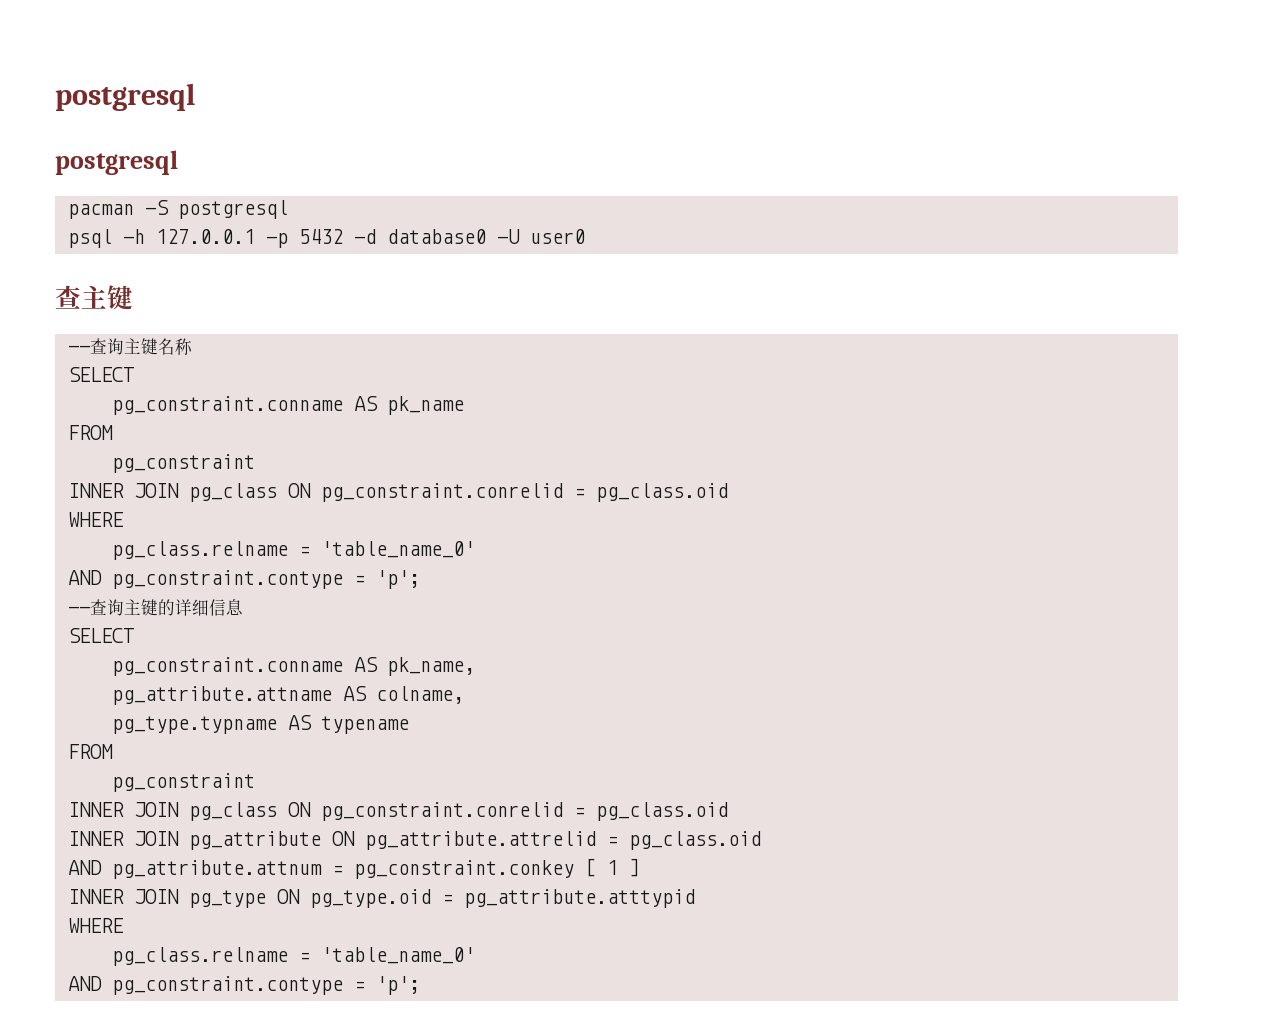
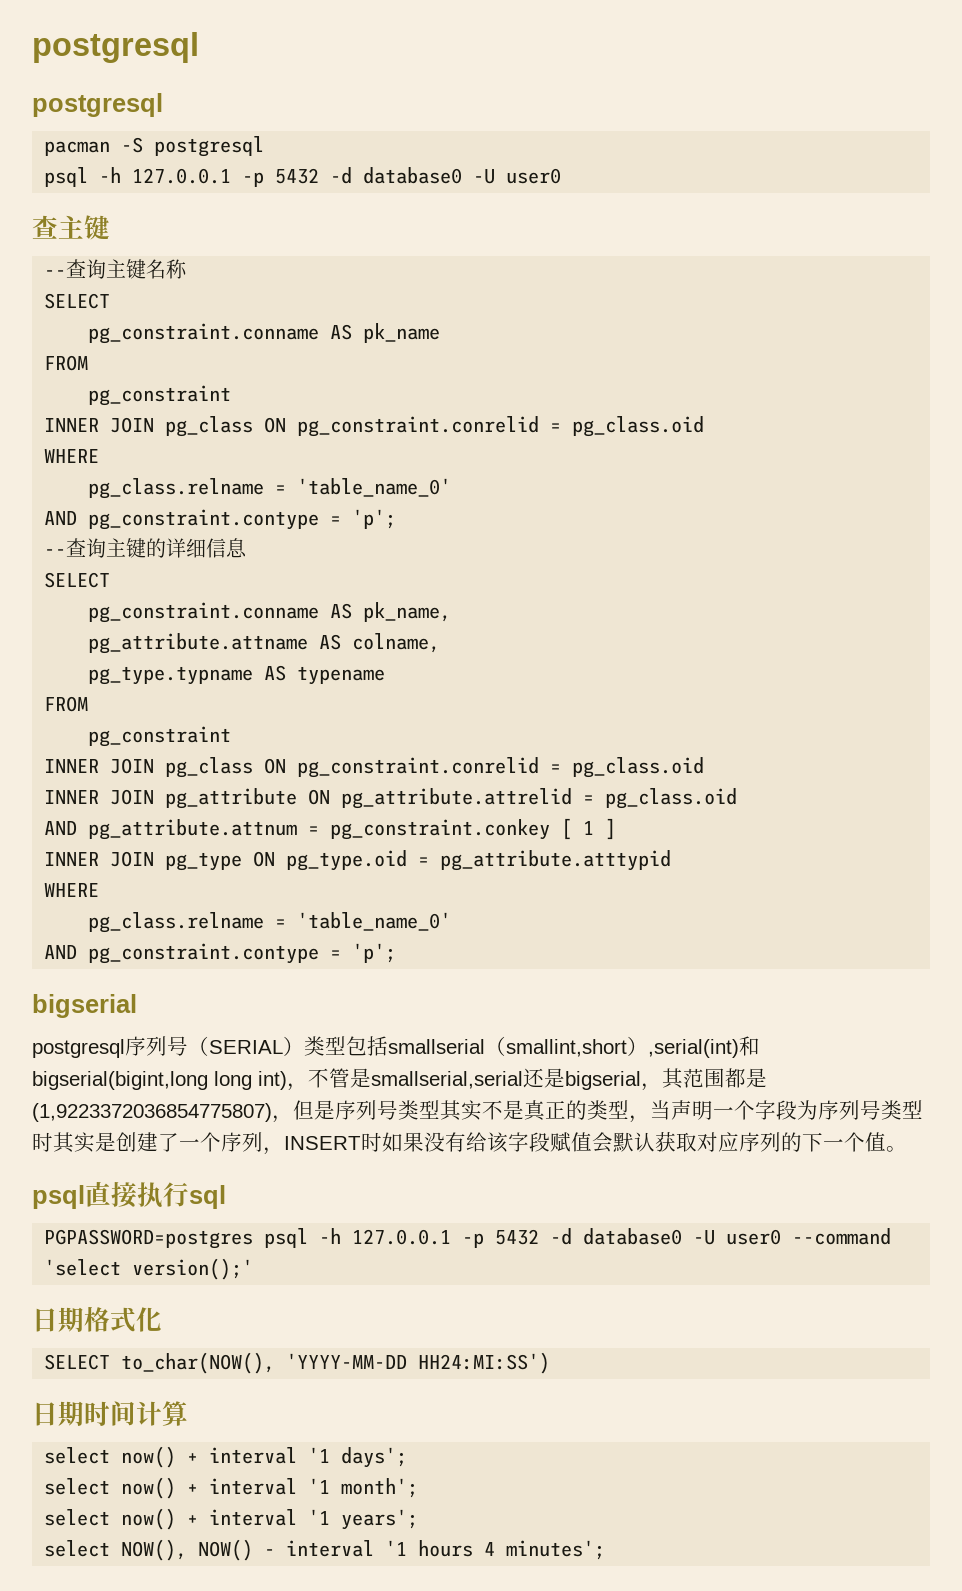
(421, 985) none -> [32,994,137,1018] [32,1036,760,1058] [32,1068,767,1091] [32,1100,923,1123] [32,1132,907,1155] [32,1181,226,1209] [44,1228,892,1249] [44,1258,254,1280] [32,1306,162,1333] [44,1352,551,1374] [32,1401,188,1426] [44,1446,408,1468] [44,1477,419,1499] [44,1508,419,1530] [44,1539,606,1561] // bigserial // postgresql序列号（SERIAL）类型包括smallserial（smallint,short）,serial(int)和bigserial(bigint,long long int)，不管是smallserial,serial还是bigserial，其范围都是(1,9223372036854775807)，但是序列号类型其实不是真正的类型，当声明一个字段为序列号类型时其实是创建了一个序列，INSERT时如果没有给该字段赋值会默认获取对应序列的下一个值。 // psql直接执行sql // PGPASSWORD=postgres psql -h 127.0.0.1 -p 5432 -d database0 -U user0 --command 'select version();' // 日期格式化 // SELECT to_char(NOW(), 'YYYY-MM-DD HH24:MI:SS') // 日期时间计算 // select now() + interval '1 days'; // select now() + interval '1 month'; // select now() + interval '1 years'; // select NOW(), NOW() - interval '1 hours 4 minutes';

